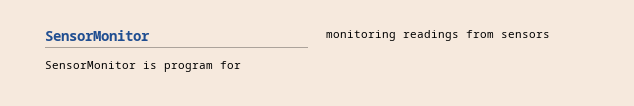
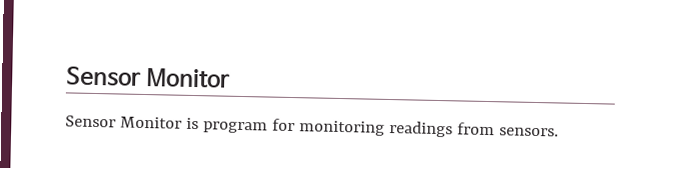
[45,30,150,41] [45,61,136,69] SensorMonitor // SensorMonitor -> [66,66,231,88] [65,115,182,129] Sensor Monitor // Sensor Monitor
[501,32,550,38] sensors -> [498,127,559,137] sensors.

